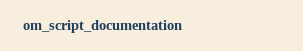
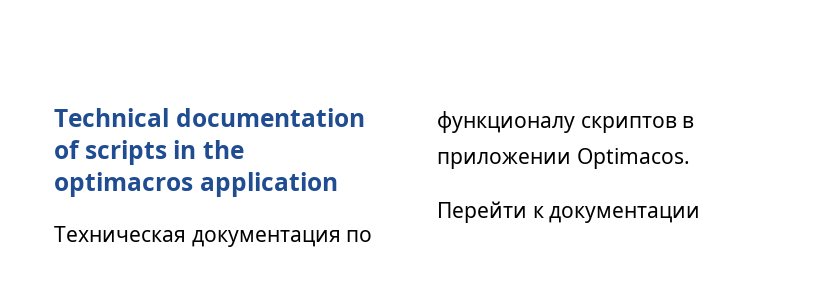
[23,20,182,33] om_script_documentation -> [54,108,365,127] [54,140,244,165] [54,172,338,197] [54,226,373,247] [437,111,695,133] [437,148,690,169] [437,201,701,223] Technical documentation of scripts in the optimacros application // Техническая документация по функционалу скриптов в приложении Optimacos. // Перейти к документации

